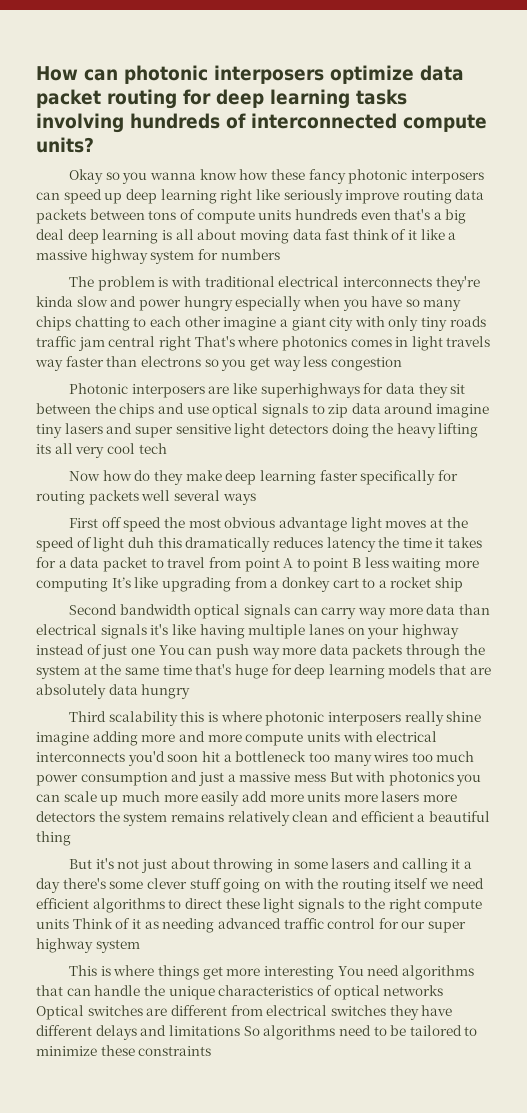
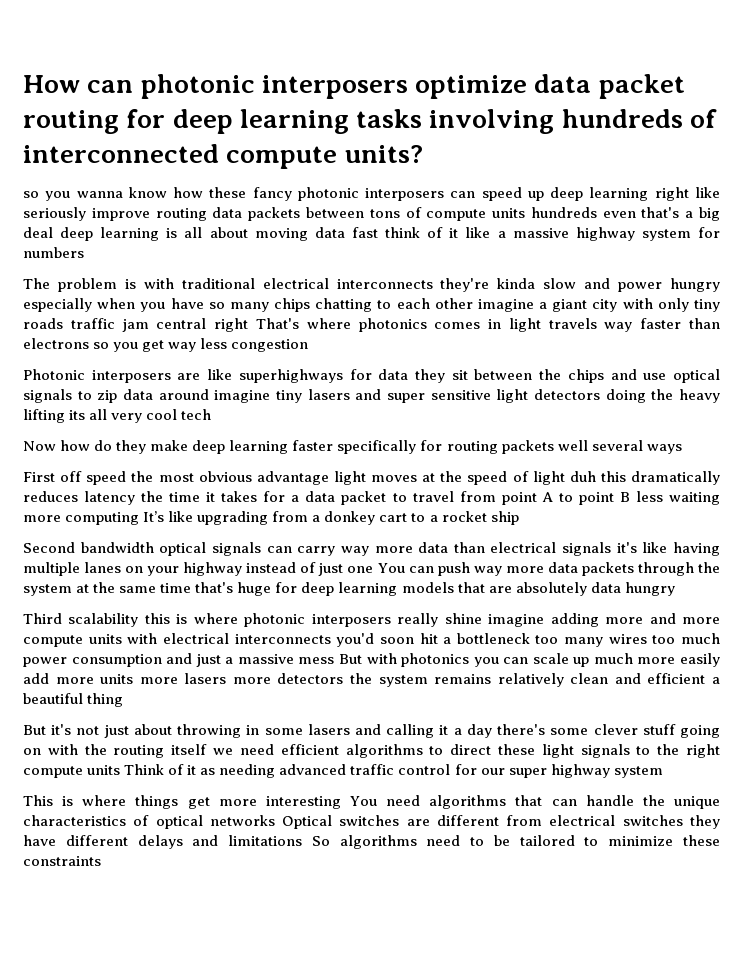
[69,169,104,184] Okay -> (423, 154) none

